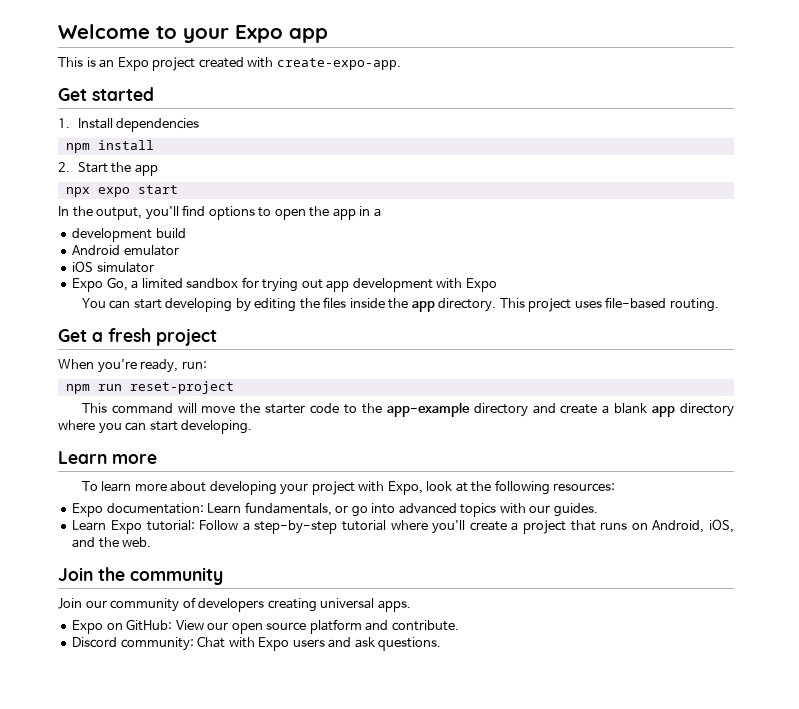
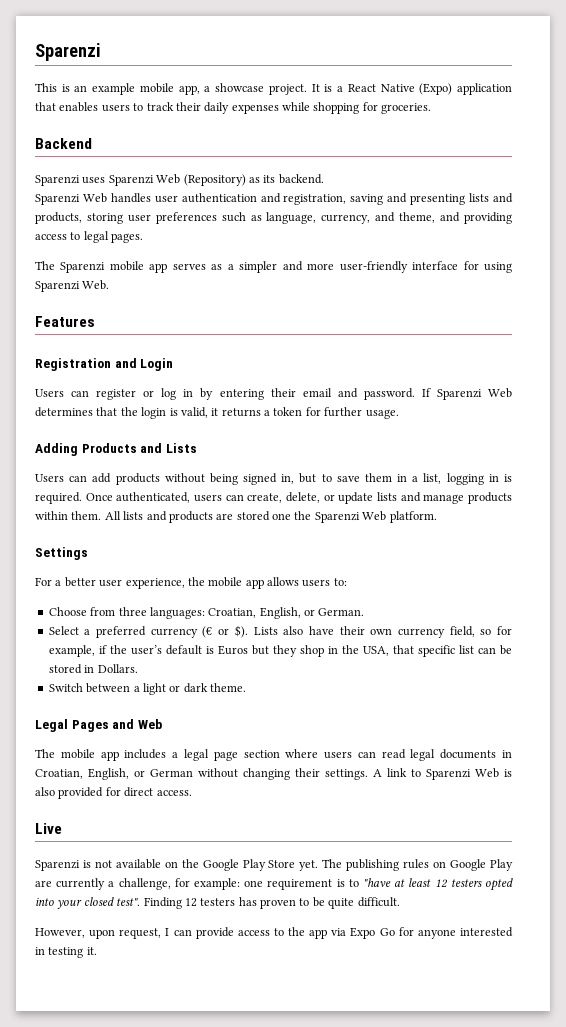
[58,24,328,43] [58,57,401,71] [58,87,154,101] [58,118,200,132] [65,140,154,153] [58,162,158,176] [65,185,178,197] [58,205,381,220] [72,228,186,242] [72,245,179,256] [72,261,154,273] [72,277,497,292] [81,297,719,312] [58,328,217,346] [58,359,207,373] [65,381,234,394] [81,402,734,417] [58,420,253,434] [58,451,157,464] [81,480,616,495] [72,502,598,517] [72,519,735,534] [72,537,152,548] [58,567,223,585] [58,597,411,612] [72,619,459,634] [72,636,442,651] Welcome to your Expo app // This is an Expo project created with create-expo-app. // Get started // 1. Install dependencies // npm install // 2. Start the app // npx expo start // In the output, you'll find options to open the app in a // development build // Android emulator // iOS simulator // Expo Go, a limited sandbox for trying out app development with Expo // You can start developing by editing the files inside the app directory. This project uses file-based routing. // Get a fresh project // When you're ready, run: // npm run reset-project // This command will move the starter code to the app-example directory and create a blank app directory where you can start developing. // Learn more // To learn more about developing your project with Expo, look at the following resources: // Expo documentation: Learn fundamentals, or go into advanced topics with our guides. // Learn Expo tutorial: Follow a step-by-step tutorial where you'll create a project that runs on Android, iOS, and the web. // Join the community // Join our community of developers creating universal apps. // Expo on GitHub: View our open source platform and contribute. // Discord community: Chat with Expo users and ask questions. -> [35,43,100,61] [35,83,512,95] [35,102,432,114] [35,138,92,149] [35,174,324,186] [35,193,514,205] [35,212,513,224] [35,231,144,243] [35,261,512,273] [35,280,110,292] [35,316,95,327] [35,358,174,371] [35,388,512,400] [35,407,399,419] [35,443,197,456] [35,473,513,485] [35,492,512,504] [35,511,437,523] [35,547,88,560] [35,577,347,589] [48,607,365,619] [48,625,512,638] [48,645,512,657] [48,664,138,674] [48,683,246,695] [35,719,162,732] [35,749,512,761] [35,768,512,780] [35,787,192,799] [35,823,62,834] [35,859,513,871] [35,878,513,891] [35,897,400,909] [35,927,513,939] [35,947,97,958] Sparenzi // This is an example mobile app, a showcase project. It is a React Native (Expo) application that enables users to track their daily expenses while shopping for groceries. // Backend // Sparenzi uses Sparenzi Web (Repository) as its backend. // Sparenzi Web handles user authentication and registration, saving and presenting lists and products, storing user preferences such as language, currency, and theme, and providing access to legal pages. // The Sparenzi mobile app serves as a simpler and more user-friendly interface for using Sparenzi Web. // Features // Registration and Login // Users can register or log in by entering their email and password. If Sparenzi Web determines that the login is valid, it returns a token for further usage. // Adding Products and Lists // Users can add products without being signed in, but to save them in a list, logging in is required. Once authenticated, users can create, delete, or update lists and manage products within them. All lists and products are stored one the Sparenzi Web platform. // Settings // For a better user experience, the mobile app allows users to: // Choose from three languages: Croatian, English, or German. // Select a preferred currency (€ or $). Lists also have their own currency field, so for example, if the user’s default is Euros but they shop in the USA, that specific list can be stored in Dollars. // Switch between a light or dark theme. // Legal Pages and Web // The mobile app includes a legal page section where users can read legal documents in Croatian, English, or German without changing their settings. A link to Sparenzi Web is also provided for direct access. // Live // Sparenzi is not available on the Google Play Store yet. The publishing rules on Google Play are currently a challenge, for example: one requirement is to "have at least 12 testers opted into your closed test". Finding 12 testers has proven to be quite difficult. // However, upon request, I can provide access to the app via Expo Go for anyone interested in testing it.

